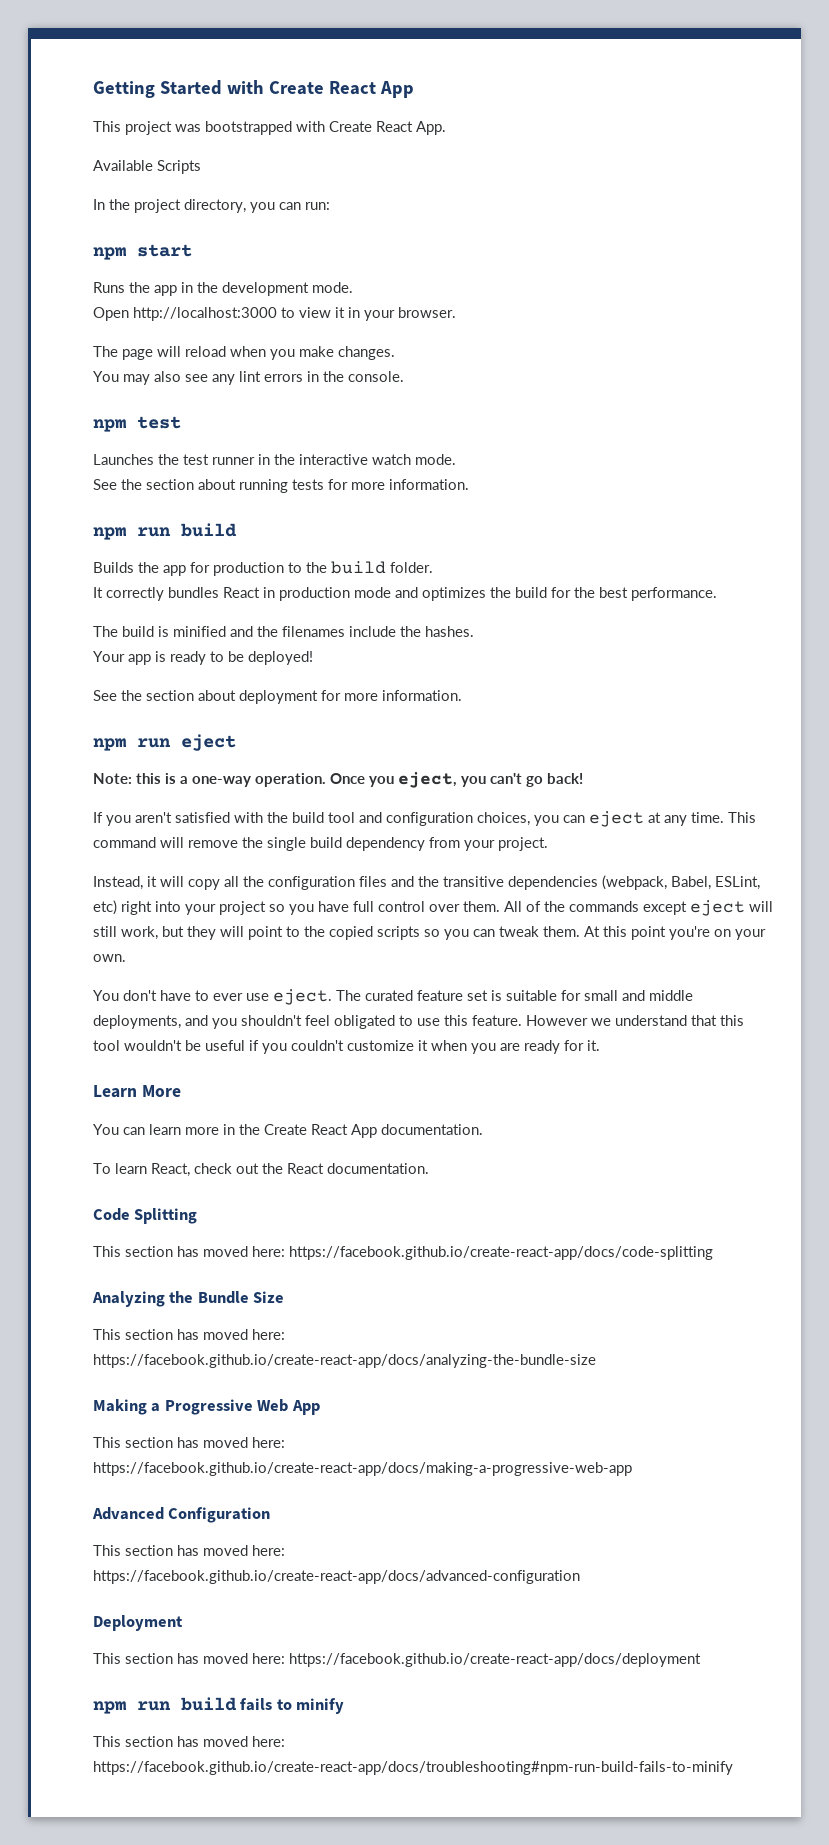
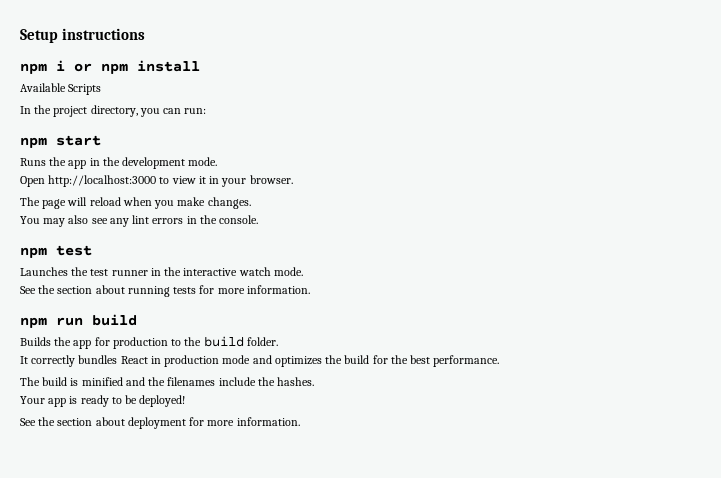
[93,80,414,98] [93,121,446,135] Getting Started with Create React App // This project was bootstrapped with Create React App. -> [20,28,146,43] [20,60,200,74] Setup instructions // npm i or npm install
[93,734,236,751] [93,772,583,788] [93,811,756,827] [93,837,548,851] [93,875,760,890] [93,900,773,916] [93,926,766,940] [93,954,126,962] [93,989,693,1005] [93,1015,744,1029] [93,1040,600,1054] [93,1085,181,1098] [93,1124,483,1138] [93,1163,429,1177] [93,1208,198,1224] [93,1246,713,1260] [92,1291,285,1307] [93,1329,285,1340] [93,1354,596,1368] [93,1399,320,1415] [93,1437,285,1448] [93,1462,632,1476] [92,1507,271,1523] [93,1545,285,1556] [93,1570,580,1584] [93,1615,183,1631] [93,1653,701,1667] [93,1697,345,1714] [93,1736,285,1747] [93,1761,733,1775] // npm run eject // Note: this is a one-way operation. Once you eject, you can't go back! // If you aren't satisfied with the build tool and configuration choices, you can eject at any time. This command will remove the single build dependency from your project. // Instead, it will copy all the configuration files and the transitive dependencies (webpack, Babel, ESLint, etc) right into your project so you have full control over them. All of the commands except eject will still work, but they will point to the copied scripts so you can tweak them. At this point you're on your own. // You don't have to ever use eject. The curated feature set is suitable for small and middle deployments, and you shouldn't feel obligated to use this feature. However we understand that this tool wouldn't be useful if you couldn't customize it when you are ready for it. // Learn More // You can learn more in the Create React App documentation. // To learn React, check out the React documentation. // Code Splitting // This section has moved here: https://facebook.github.io/create-react-app/docs/code-splitting // Analyzing the Bundle Size // This section has moved here: https://facebook.github.io/create-react-app/docs/analyzing-the-bundle-size // Making a Progressive Web App // This section has moved here: https://facebook.github.io/create-react-app/docs/making-a-progressive-web-app // Advanced Configuration // This section has moved here: https://facebook.github.io/create-react-app/docs/advanced-configuration // Deployment // This section has moved here: https://facebook.github.io/create-react-app/docs/deployment // npm run build fails to minify // This section has moved here: https://facebook.github.io/create-react-app/docs/troubleshooting#npm-run-build-fails-to-minify -> (300, 421) none

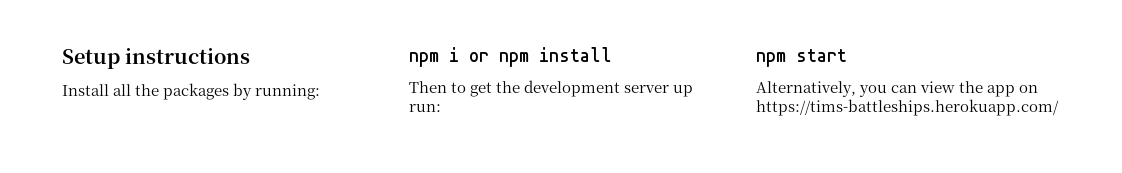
(146, 34) none -> [62,83,321,100] // Install all the packages by running:
[20,83,102,95] [20,105,207,117] [20,135,101,148] [20,157,218,169] [20,175,293,187] [20,197,251,209] [20,215,259,227] [20,245,92,258] [20,267,303,276] [20,285,310,297] [20,314,137,328] [20,336,278,349] [20,355,500,367] [20,377,315,386] [20,395,186,407] [20,417,300,429] Available Scripts // In the project directory, you can run: // npm start // Runs the app in the development mode. // Open http://localhost:3000 to view it in your browser. // The page will reload when you make changes. // You may also see any lint errors in the console. // npm test // Launches the test runner in the interactive watch mode. // See the section about running tests for more information. // npm run build // Builds the app for production to the build folder. // It correctly bundles React in production mode and optimizes the build for the best performance. // The build is minified and the filenames include the hashes. // Your app is ready to be deployed! // See the section about deployment for more information. -> [409,80,694,97] [409,104,441,112] [756,49,847,67] [756,81,1039,97] [756,99,1059,116] Then to get the development server up run: // npm start // Alternatively, you can view the app on https://tims-battleships.herokuapp.com/

